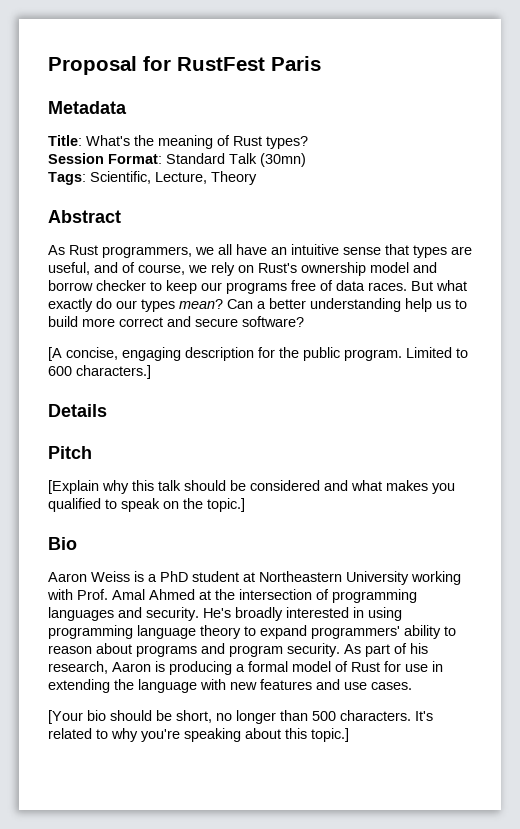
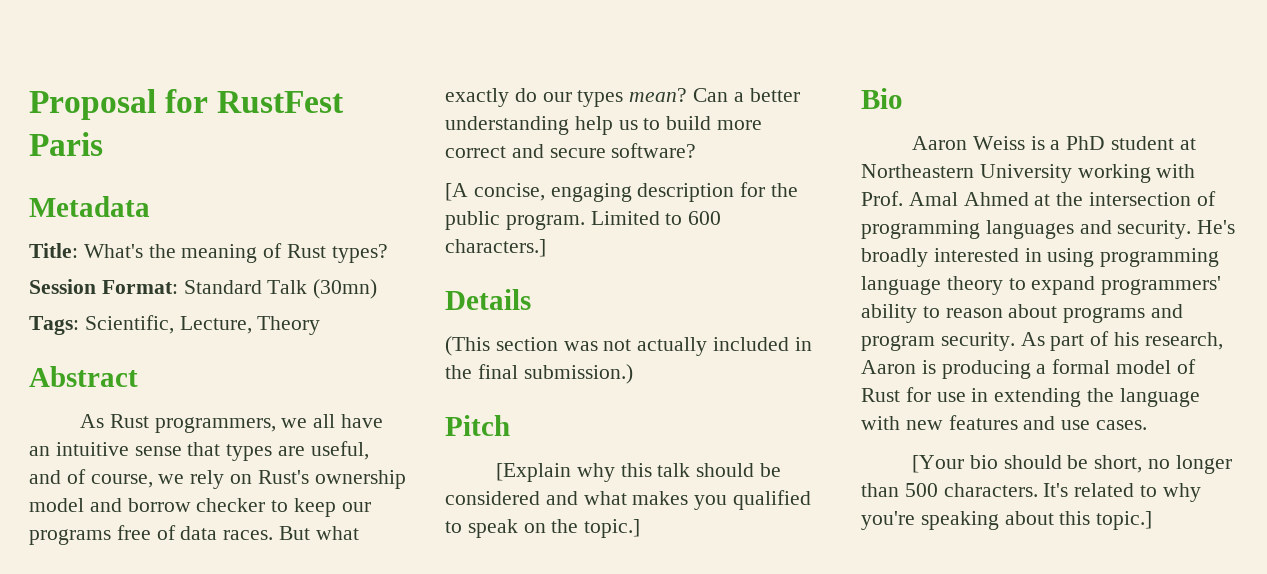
(107, 410) none -> [445,336,812,356] [445,364,633,384] // (This section was not actually included in the final submission.)

